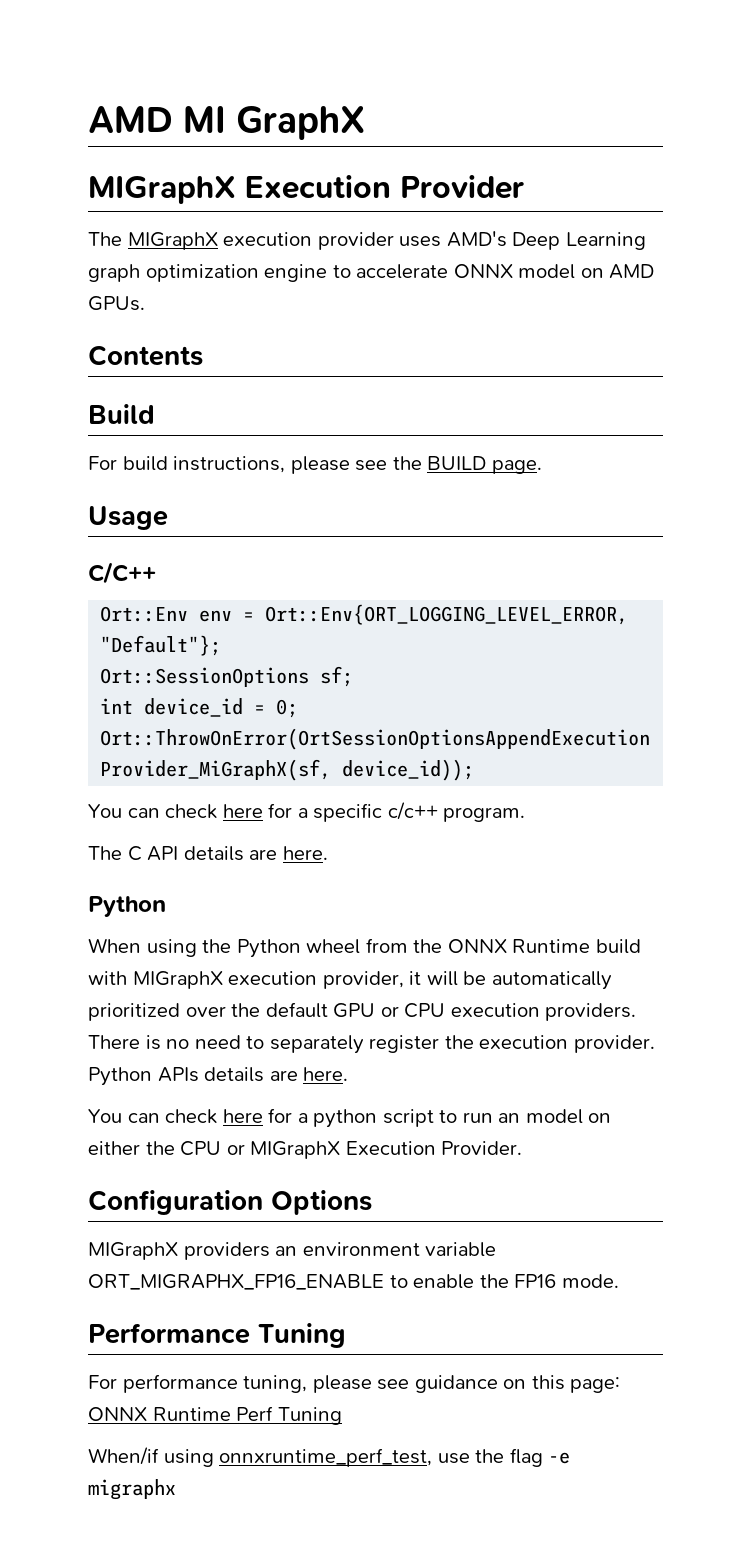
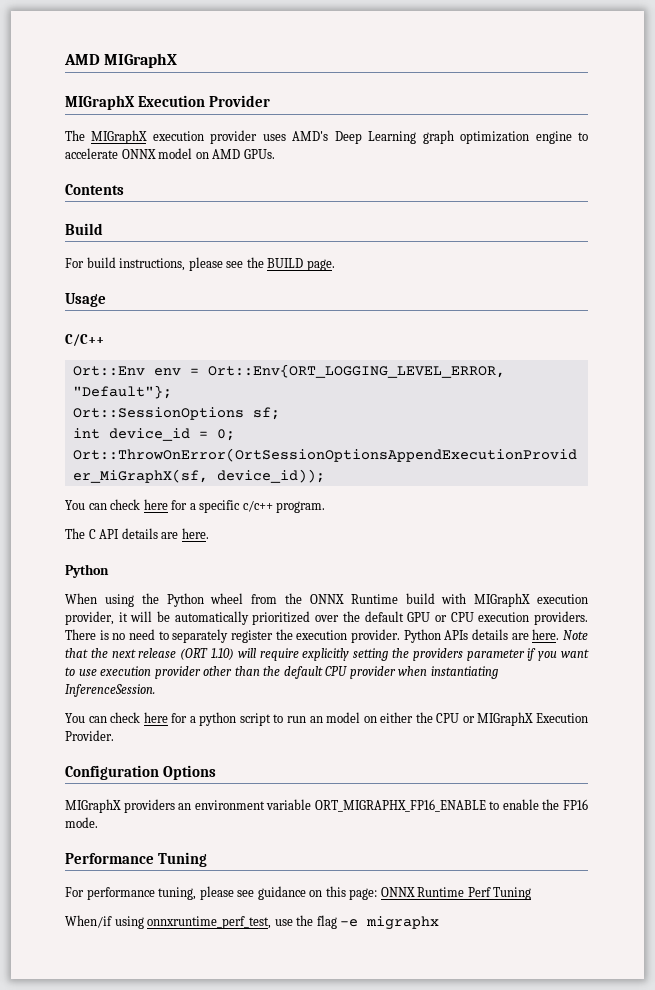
[88,106,365,140] AMD MI GraphX -> [64,53,178,68] AMD MIGraphX
(349, 1074) none -> [563,630,589,640] [65,648,590,661] [65,666,498,679] [65,684,155,697] Note that the next release (ORT 1.10) will require explicitly setting the providers parameter if you want to use execution provider other than the default CPU provider when instantiating InferenceSession.

